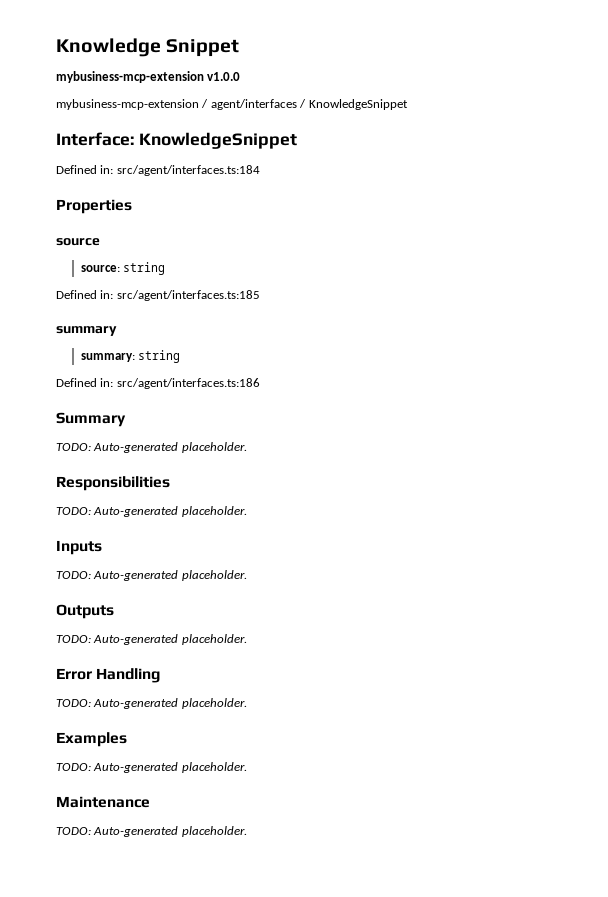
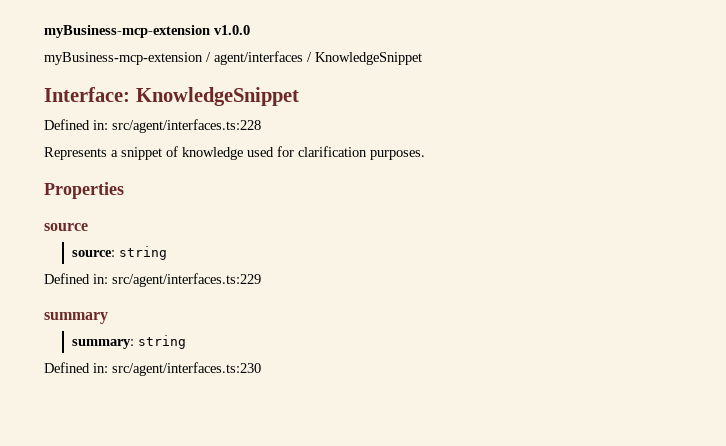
[56,38,240,57] [56,71,204,83] Knowledge Snippet // mybusiness-mcp-extension -> [44,25,210,38] myBusiness-mcp-extension
[56,99,199,110] mybusiness-mcp-extension -> [44,52,203,65] myBusiness-mcp-extension
[116,165,260,176] src/agent/interfaces.ts:184 -> [112,119,261,133] [44,146,425,160] src/agent/interfaces.ts:228 // Represents a snippet of knowledge used for clarification purposes.
[116,290,260,301] src/agent/interfaces.ts:185 -> [112,273,261,287] src/agent/interfaces.ts:229
[116,378,260,389] [56,412,126,427] [56,442,247,453] [56,476,170,491] [56,506,247,517] [56,540,102,555] [56,570,247,581] [56,604,114,619] [56,634,247,645] [56,668,161,683] [56,698,247,709] [56,732,127,747] [56,762,247,773] [56,796,150,808] [56,826,247,837] src/agent/interfaces.ts:186 // Summary // TODO: Auto-generated placeholder. // Responsibilities // TODO: Auto-generated placeholder. // Inputs // TODO: Auto-generated placeholder. // Outputs // TODO: Auto-generated placeholder. // Error Handling // TODO: Auto-generated placeholder. // Examples // TODO: Auto-generated placeholder. // Maintenance // TODO: Auto-generated placeholder. -> [112,362,261,376] src/agent/interfaces.ts:230

